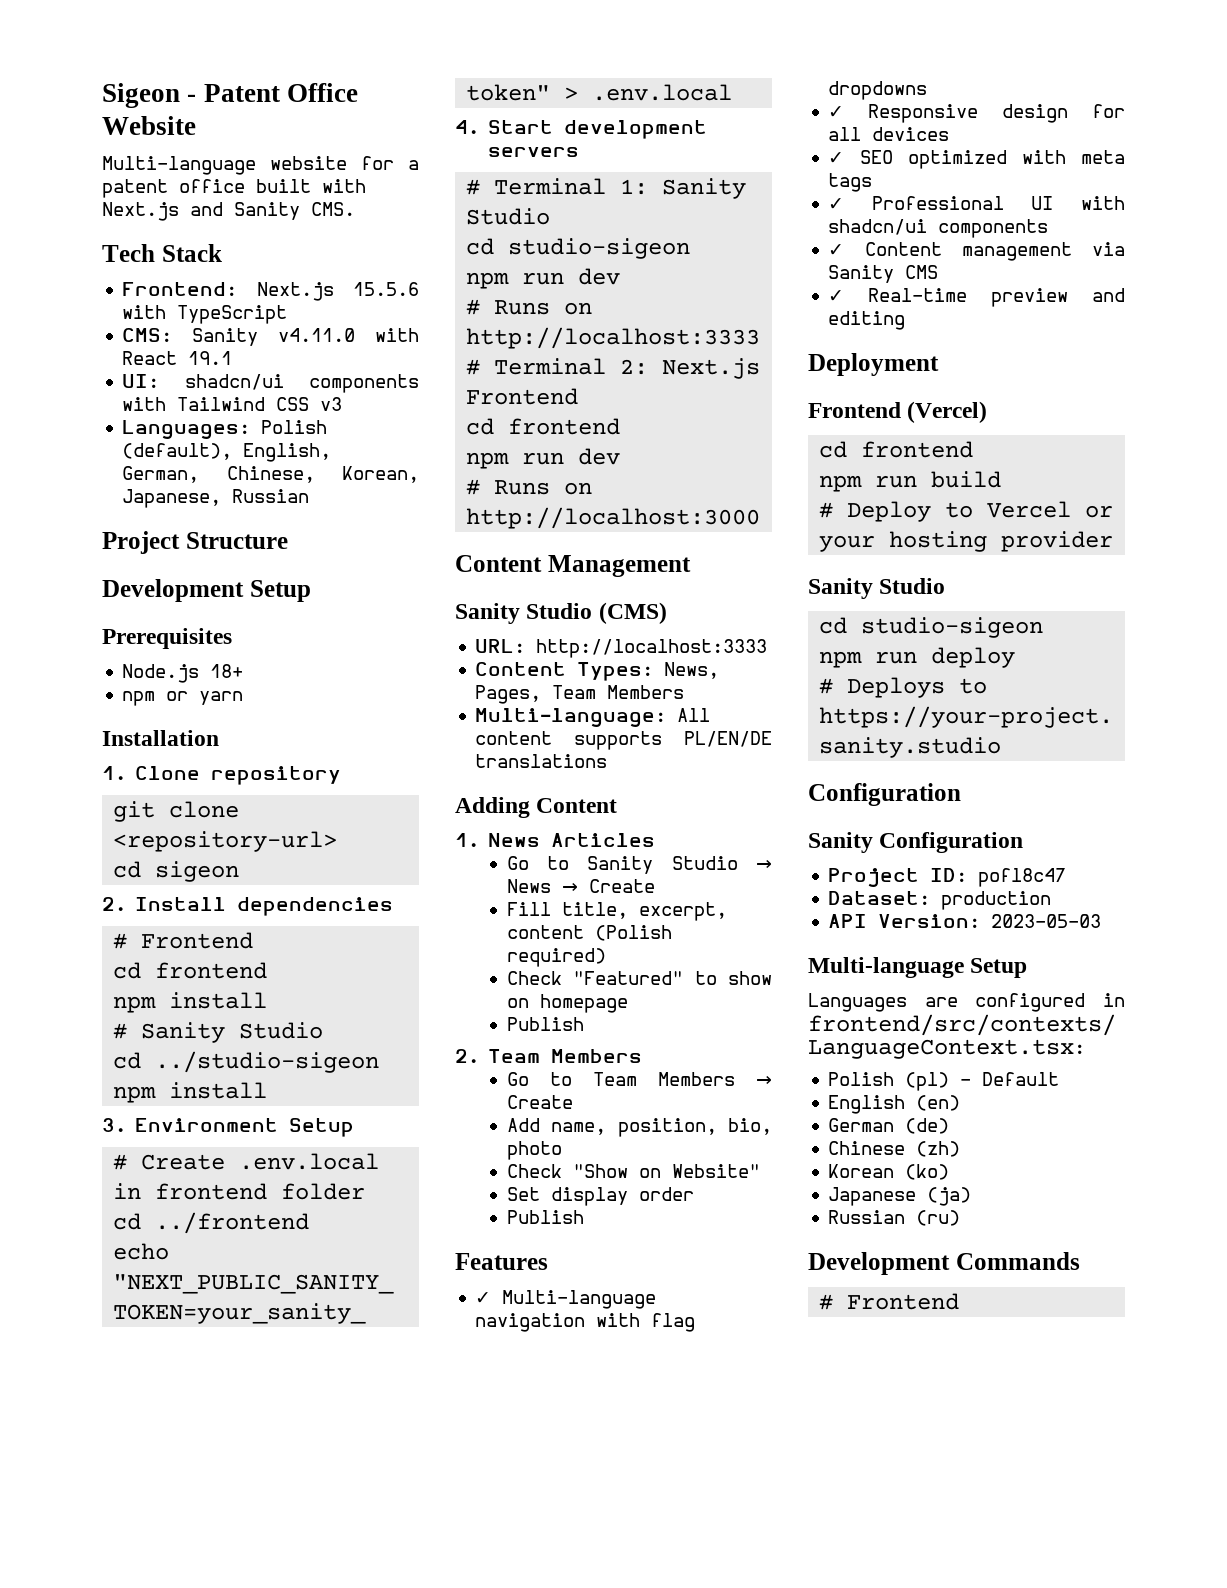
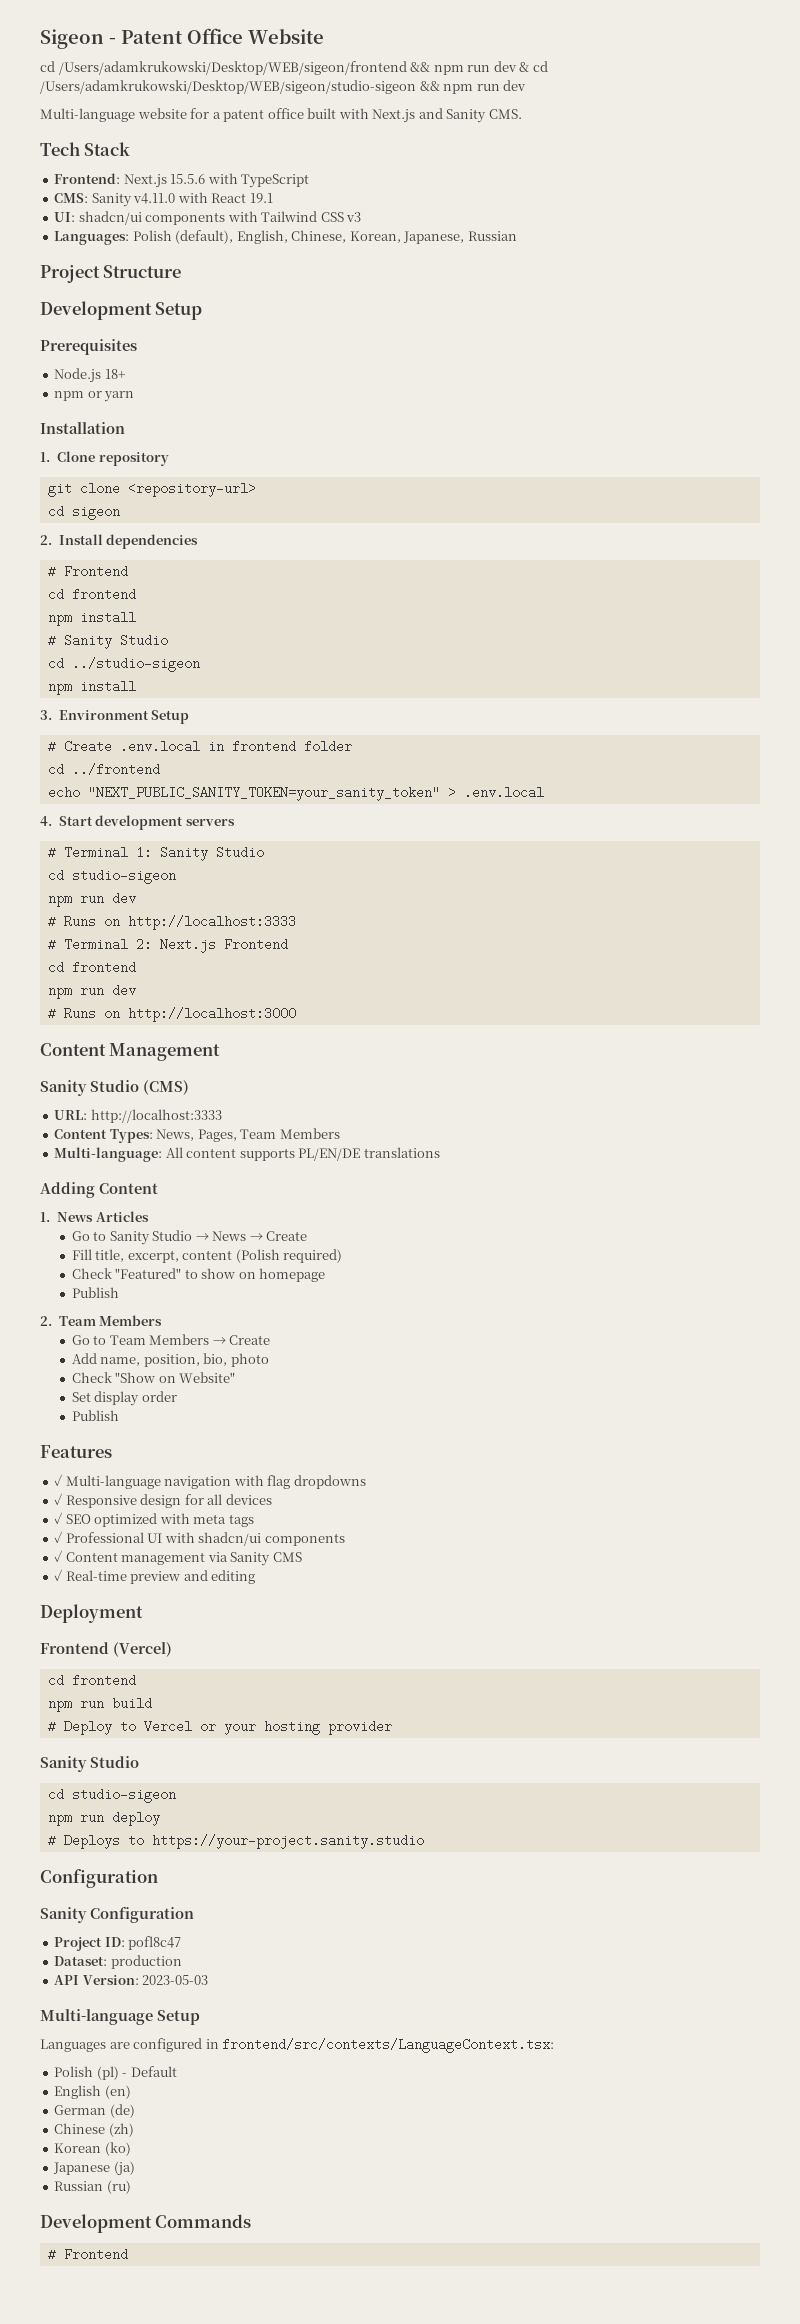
(196, 125) none -> [40,61,548,75] [40,80,527,94] // cd /Users/adamkrukowski/Desktop/WEB/sigeon/frontend && npm run dev & cd /Users/adamkrukowski/Desktop/WEB/sigeon/studio-sigeon && npm run dev
[122,466,200,483] German, -> (288, 237) none

